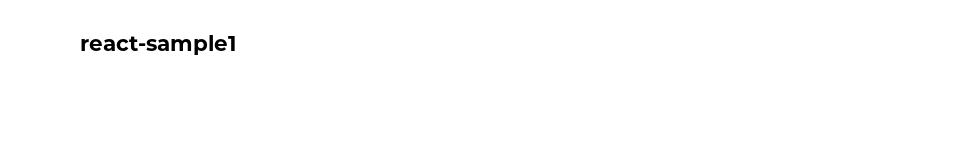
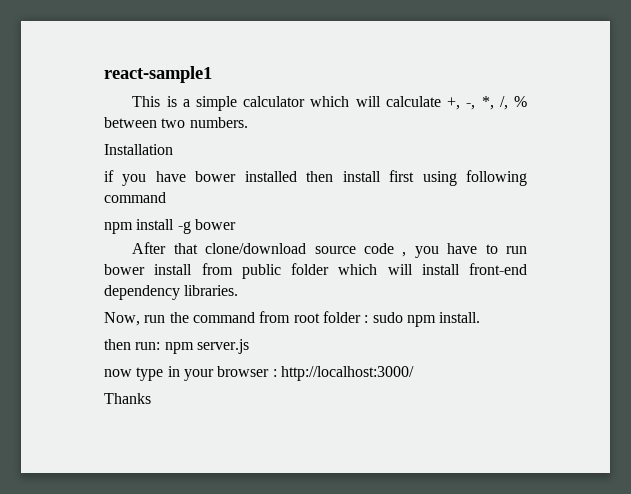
(236, 45) none -> [132,96,527,111] [104,117,248,128] [104,144,173,155] [104,170,527,186] [104,192,166,203] [104,219,236,234] [132,242,528,258] [104,263,527,279] [104,285,239,300] [104,311,481,327] [104,339,249,354] [104,366,414,381] [104,393,151,404] // This is a simple calculator which will calculate +, -, *, /, % between two numbers. // Installation // if you have bower installed then install first using following command // npm install -g bower // After that clone/download source code , you have to run bower install from public folder which will install front-end dependency libraries. // Now, run the command from root folder : sudo npm install. // then run: npm server.js // now type in your browser : http://localhost:3000/ // Thanks

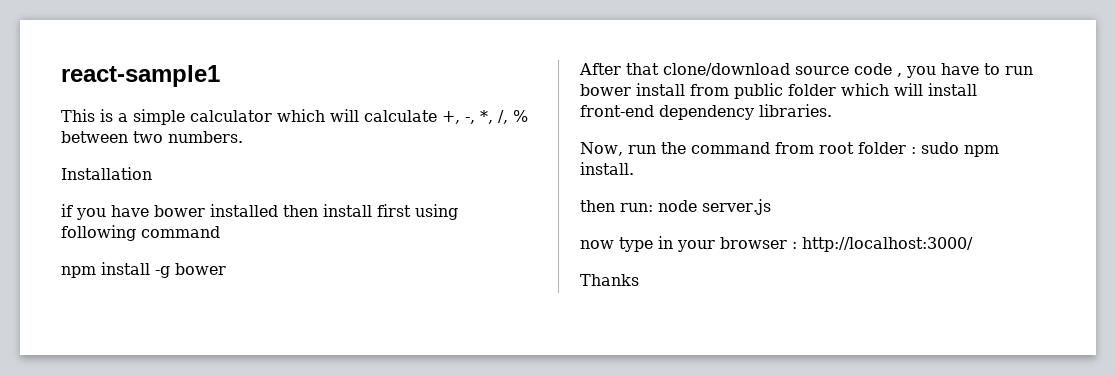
[164,342,194,354] npm -> [658,200,697,212] node

